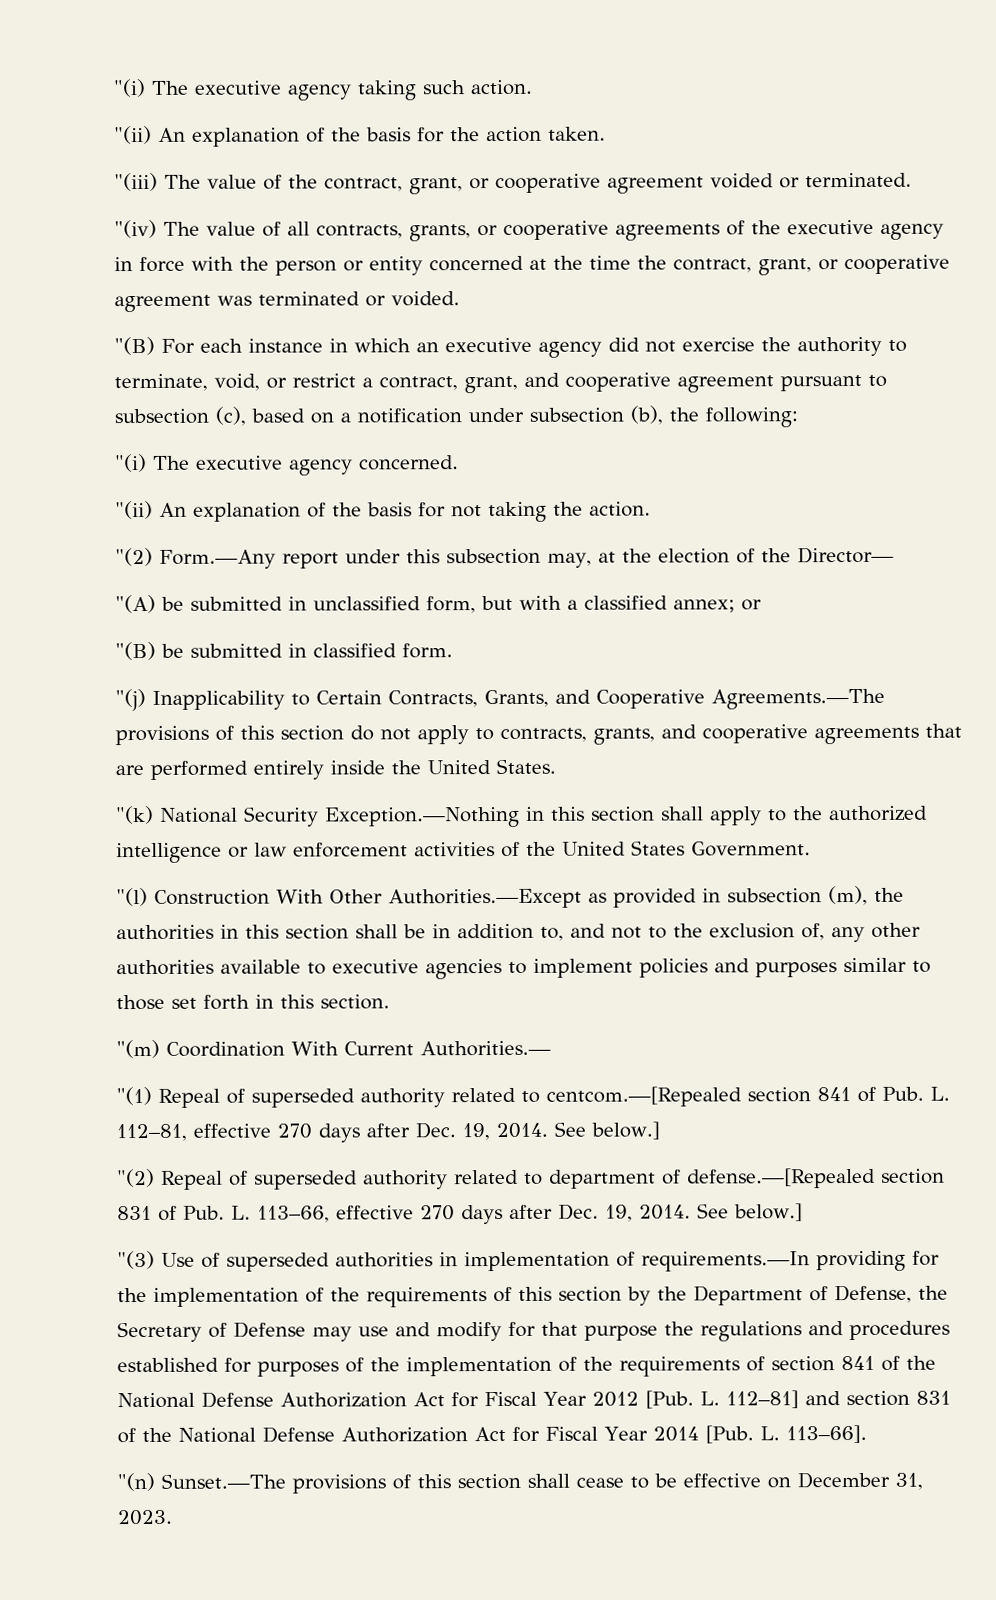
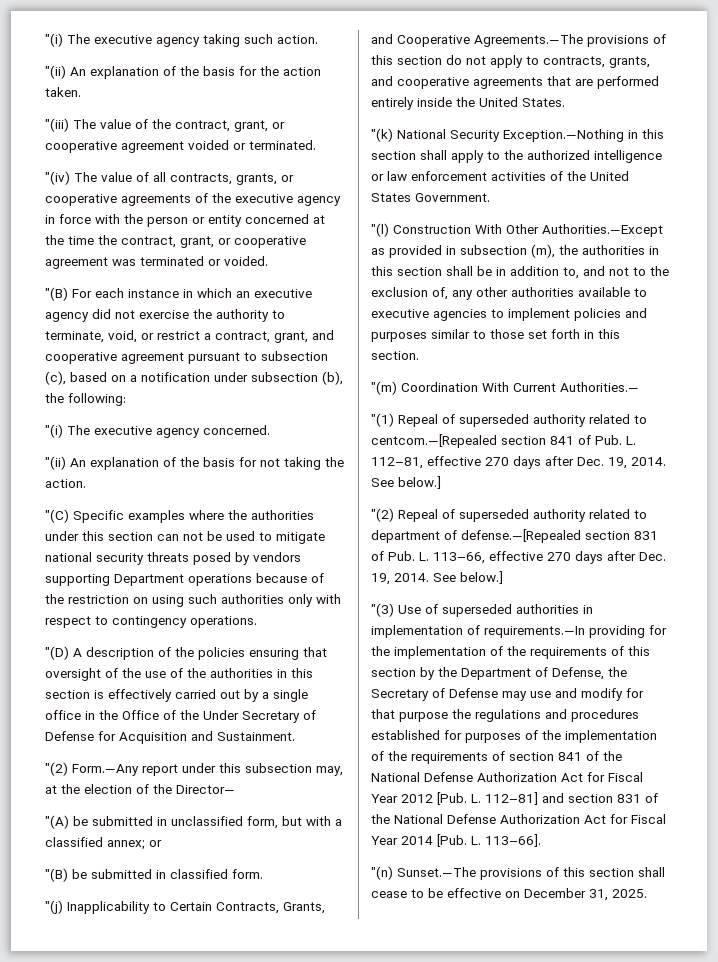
(651, 509) none -> [45,509,314,523] [45,531,325,544] [45,552,301,565] [45,573,324,586] [45,594,341,607] [45,616,257,628] [45,646,327,660] [45,668,313,681] [45,689,308,702] [45,710,316,723] [45,731,295,744] // "(C) Specific examples where the authorities under this section can not be used to mitigate national security threats posed by vendors supporting Department operations because of the restriction on using such authorities only with respect to contingency operations. // "(D) A description of the policies ensuring that oversight of the use of the authorities in this section is effectively carried out by a single office in the Office of the Under Secretary of Defense for Acquisition and Sustainment.
[117,1509,173,1526] 2023. -> [612,889,647,898] 2025.

